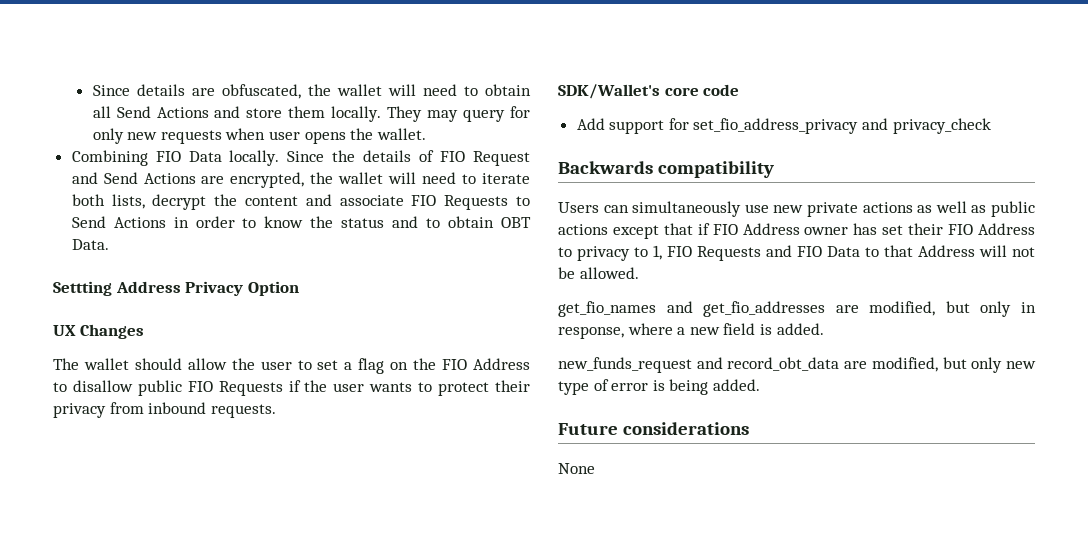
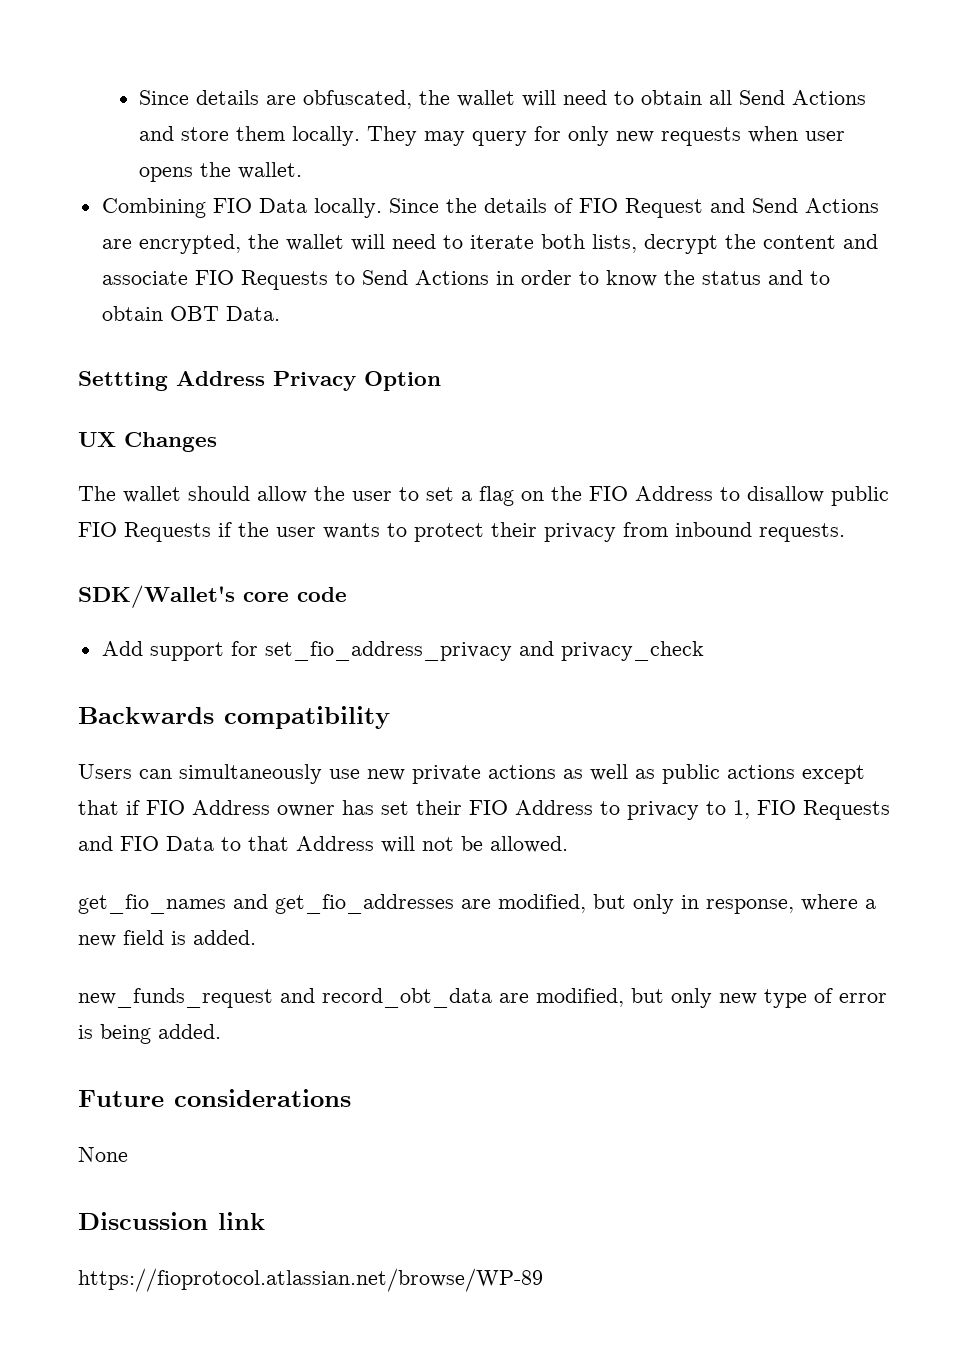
(595, 468) none -> [78,1212,265,1230] [78,1268,543,1292] // Discussion link // https://fioprotocol.atlassian.net/browse/WP-89

